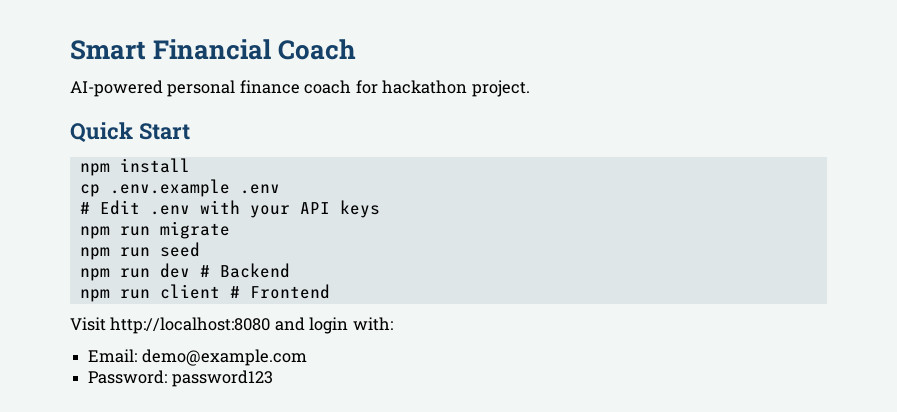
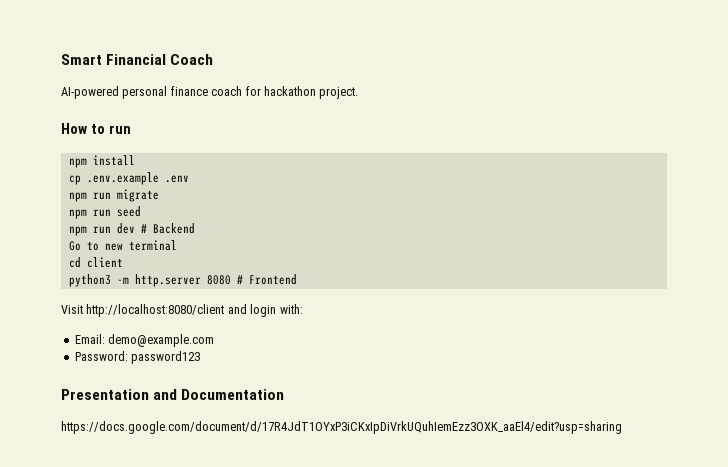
[70,122,190,143] Quick Start -> [61,123,131,134] How to run
[79,200,380,218] // # Edit .env with your API keys -> (189, 179) none
[79,284,220,302] npm run client -> [68,240,177,251] [68,257,123,268] [68,274,231,287] Go to new terminal // cd client // python3 -m http.server 8080
[110,317,271,334] http://localhost:8080 -> [86,304,225,317] http://localhost:8080/client
(273, 378) none -> [61,389,285,400] [61,421,622,434] // Presentation and Documentation // https://docs.google.com/document/d/17R4JdT1OYxP3iCKxIpDiVrkUQuhIemEzz3OXK_aaEl4/edit?usp=sharing

